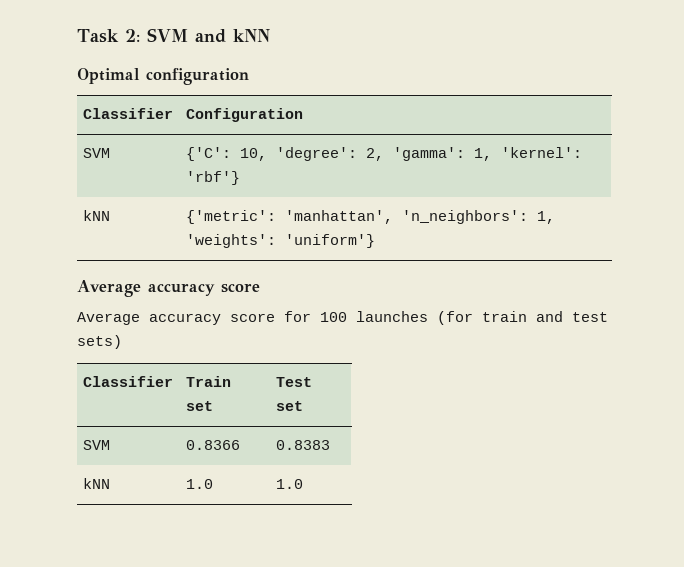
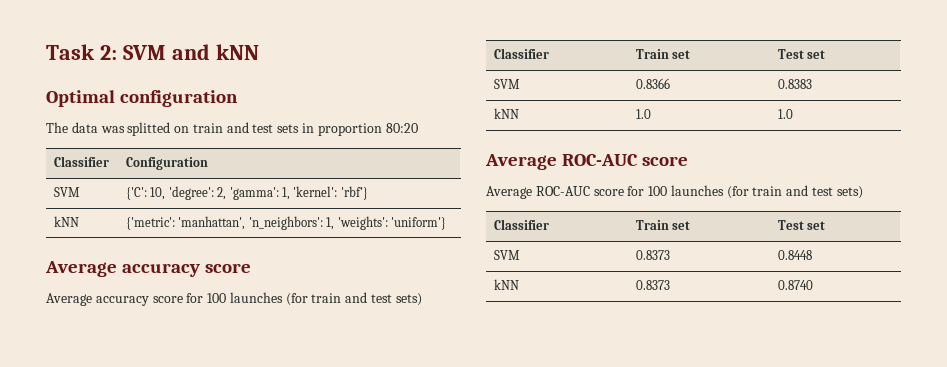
(249, 76) none -> [46,122,418,136] // The data was splitted on train and test sets in proportion 80:20
(304, 484) none -> [485,154,689,170] [486,185,863,199] [494,219,550,230] [636,220,691,230] [778,220,826,230] [494,250,521,260] [636,250,671,260] [778,250,813,260] [494,279,520,290] [636,280,671,290] [778,280,814,290] // Average ROC-AUC score // Average ROC-AUC score for 100 launches (for train and test sets) // Classifier | Train set | Test set // SVM | 0.8373 | 0.8448 // kNN | 0.8373 | 0.8740

